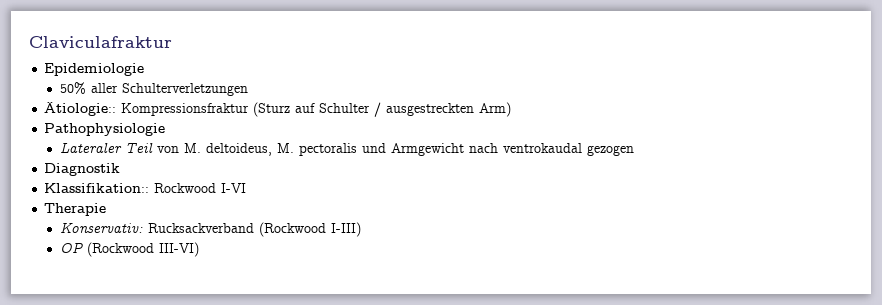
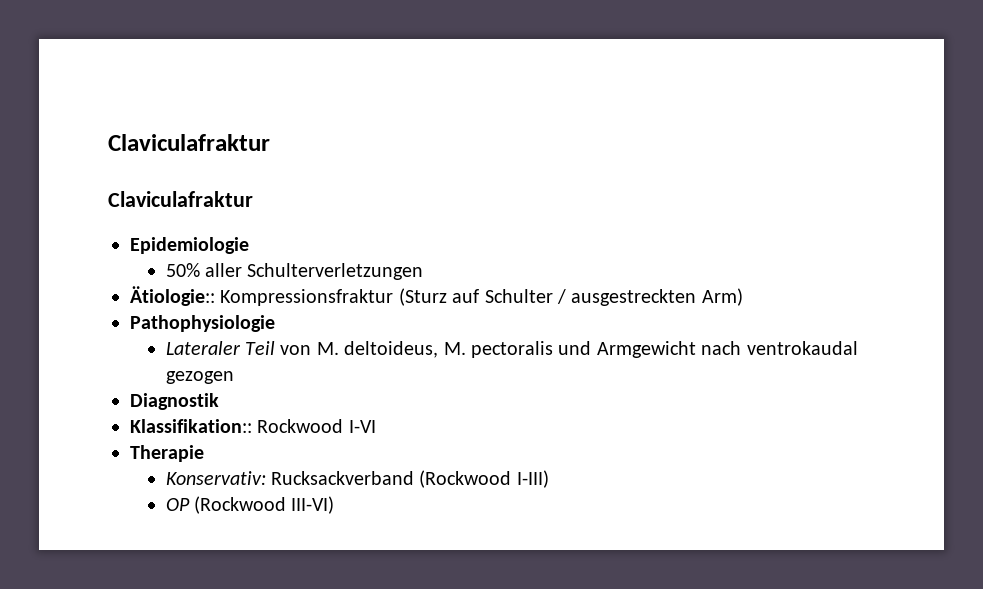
[29,36,172,48] Claviculafraktur -> [108,134,270,151] [108,191,253,207] Claviculafraktur // Claviculafraktur

